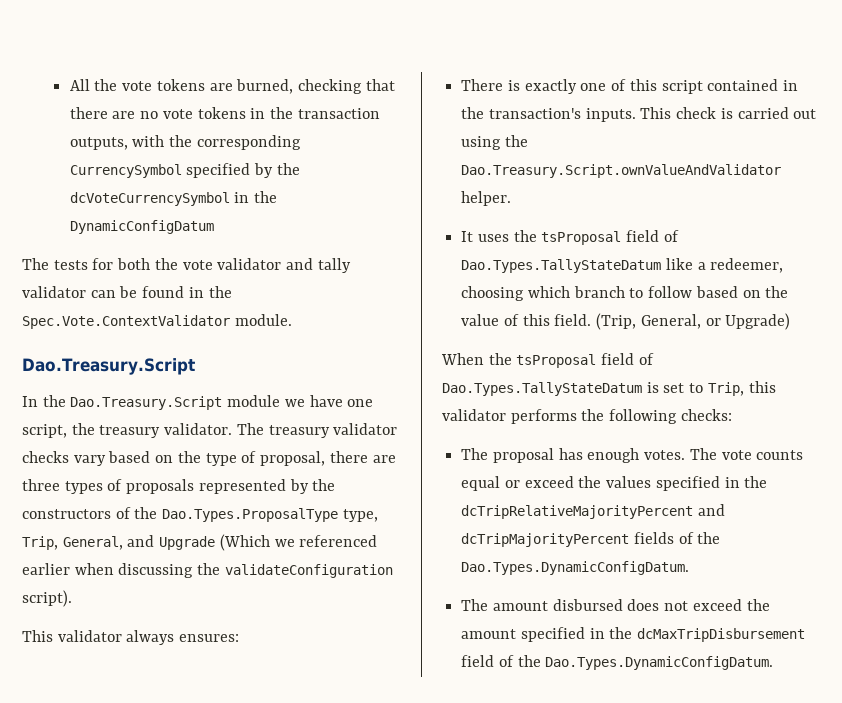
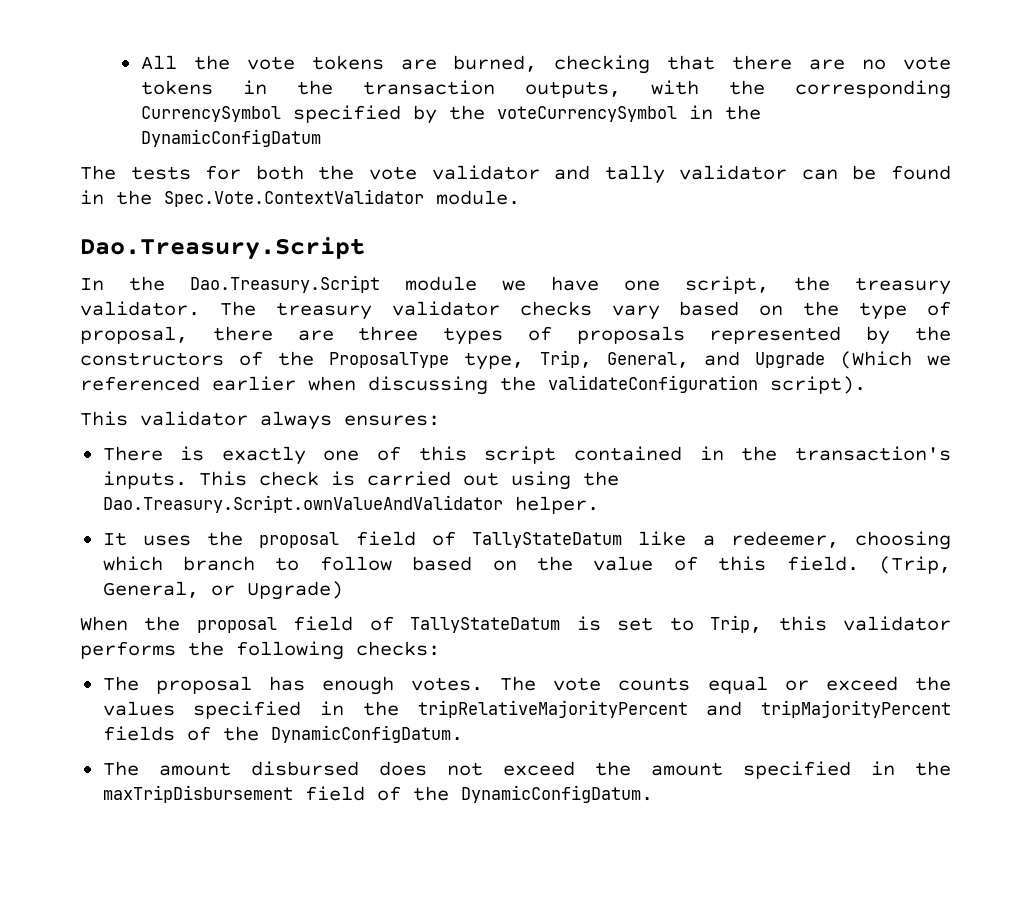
[69,192,230,206] dcVoteCurrencySymbol -> [496,106,677,122] voteCurrencySymbol
[162,508,339,522] Dao.Types.ProposalType -> [329,352,450,368] ProposalType
[541,230,679,245] [461,259,662,273] tsProposal field of Dao.Types.TallyStateDatum -> [259,531,623,548] proposal field of TallyStateDatum
[516,353,654,368] [442,382,642,396] tsProposal field of Dao.Types.TallyStateDatum -> [196,616,561,633] proposal field of TallyStateDatum
[461,504,725,519] [461,533,630,547] dcTripRelativeMajorityPercent and dcTripMajorityPercent -> [417,700,951,718] tripRelativeMajorityPercent and tripMajorityPercent
[461,561,690,575] Dao.Types.DynamicConfigDatum. -> [270,725,463,743] DynamicConfigDatum.
[637,628,806,642] dcMaxTripDisbursement -> [102,785,293,803] maxTripDisbursement
[545,656,774,670] Dao.Types.DynamicConfigDatum. -> [460,785,653,803] DynamicConfigDatum.

